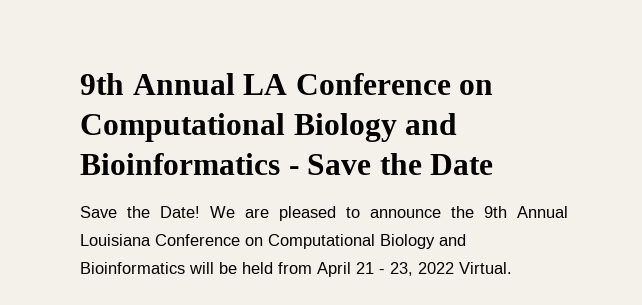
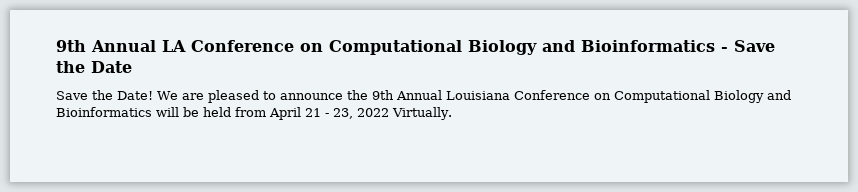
[459,262,512,274] Virtual. -> [392,107,452,120] Virtually.

